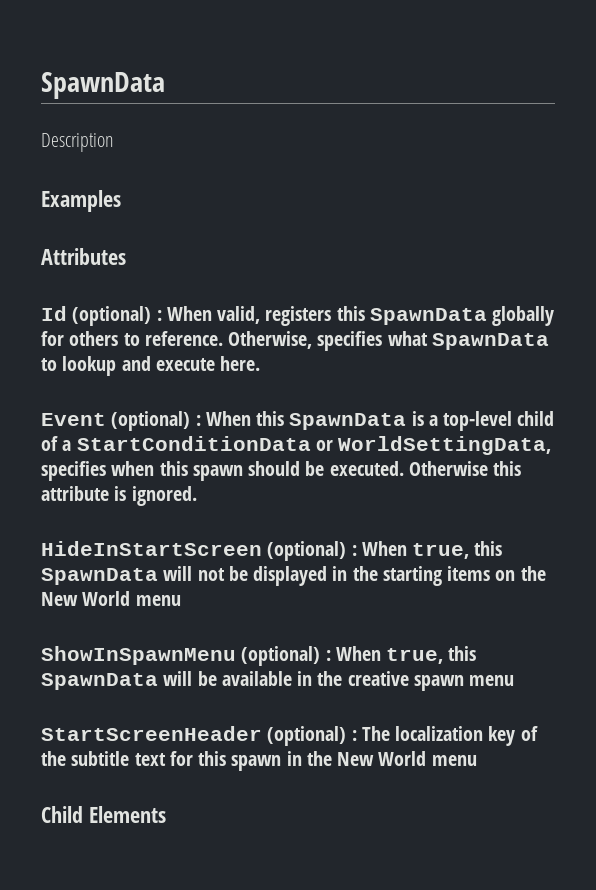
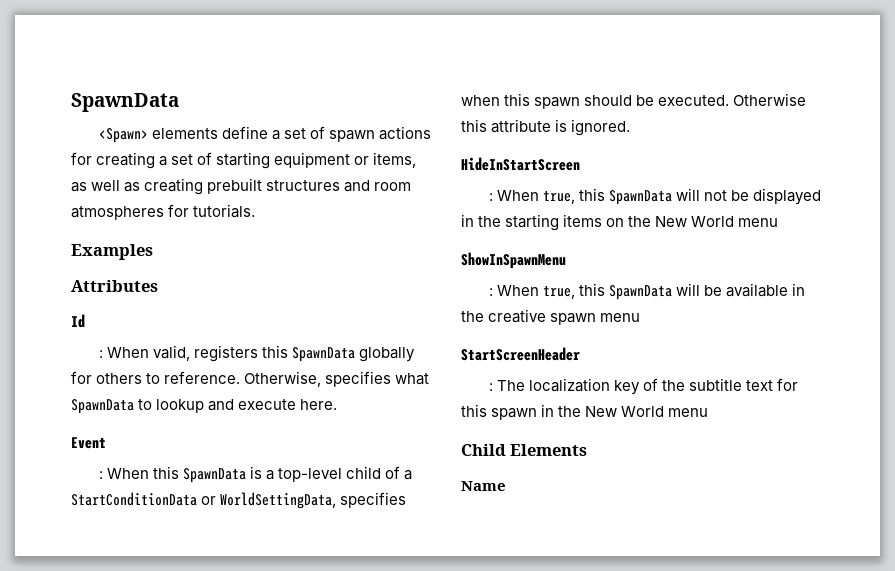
[41,133,114,152] Description -> [98,126,432,143] [71,152,417,169] [71,178,412,195] [71,204,256,220] <Spawn> elements define a set of spawn actions for creating a set of starting equipment or items, as well as creating prebuilt structures and room atmospheres for tutorials.
[72,306,152,326] (optional) -> (85, 321) //
[111,411,191,431] (optional) -> (106, 443) //
[267,541,347,561] (optional) -> (580, 164) //
[241,646,321,666] (optional) -> (566, 260) //
[267,726,347,746] (optional) -> (580, 354) //
(166, 814) none -> [461,481,506,491] // Name

